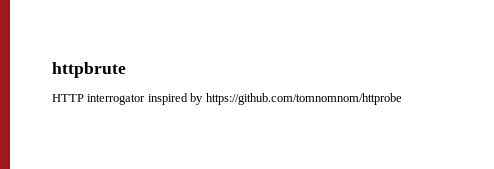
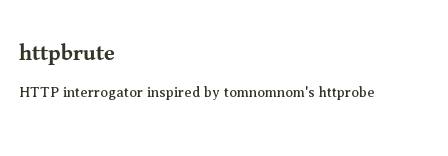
[205,93,402,105] https://github.com/tomnomnom/httprobe -> [224,86,375,100] tomnomnom's httprobe

